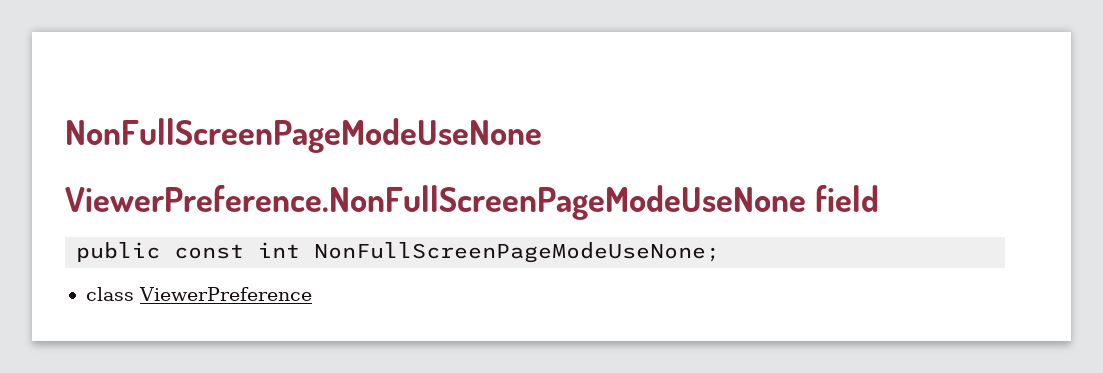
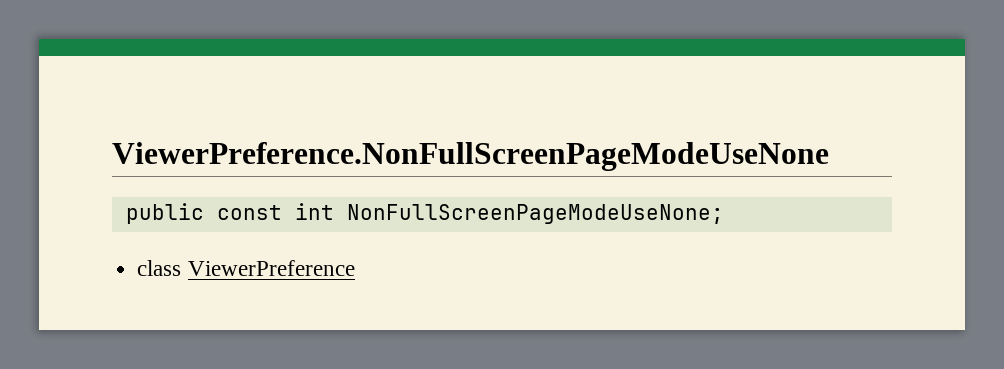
[65,118,542,153] NonFullScreenPageModeUseNone // -> (112, 156) none
[815,185,880,212] field -> (829, 156) none

